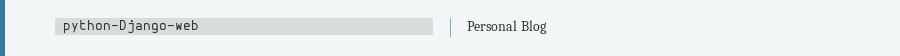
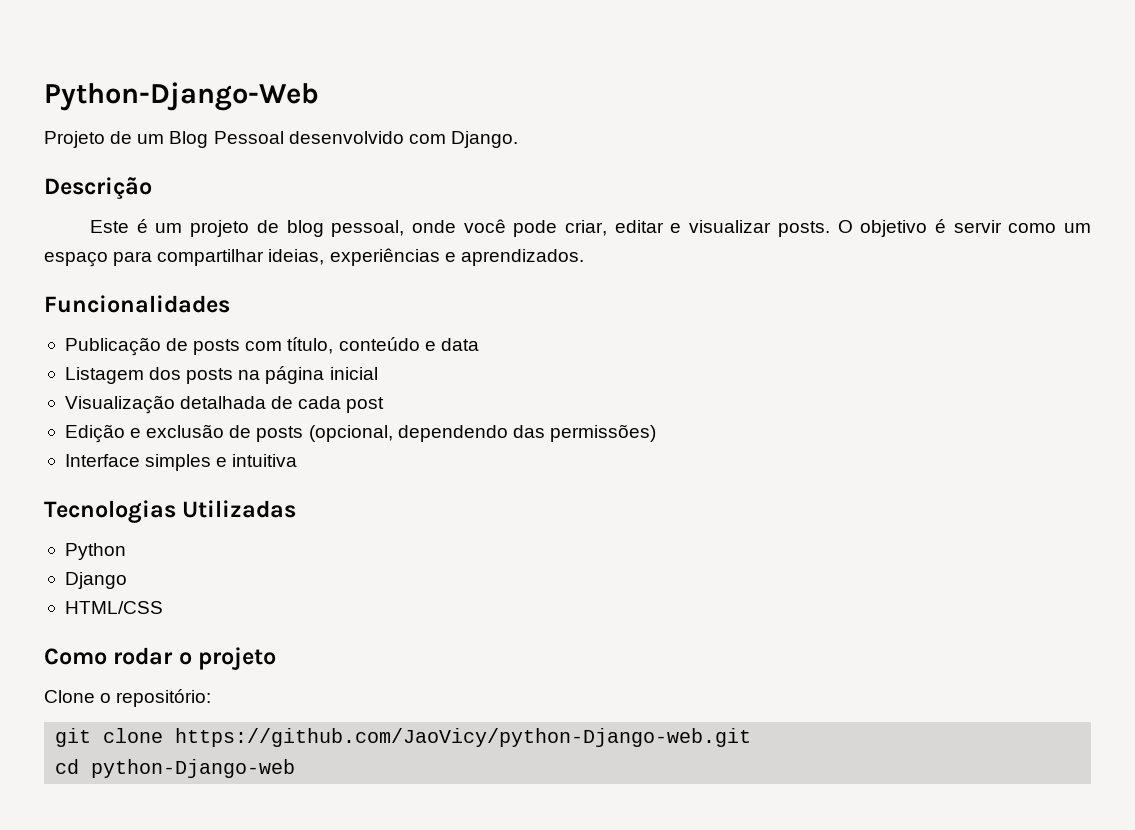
(63, 27) none -> [44,82,319,111] [44,131,518,148] [44,177,152,200] [90,219,1091,237] [44,248,584,267] [44,295,230,313] [64,337,479,356] [64,366,378,384] [64,395,385,414] [64,424,656,443] [64,454,298,471] [44,500,297,523] [64,543,126,560] [64,572,127,589] [64,601,163,614] [44,647,277,670] [44,689,212,707] [55,728,752,747] [55,759,80,774] Python-Django-Web // Projeto de um Blog Pessoal desenvolvido com Django. // Descrição // Este é um projeto de blog pessoal, onde você pode criar, editar e visualizar posts. O objetivo é servir como um espaço para compartilhar ideias, experiências e aprendizados. // Funcionalidades // Publicação de posts com título, conteúdo e data // Listagem dos posts na página inicial // Visualização detalhada de cada post // Edição e exclusão de posts (opcional, dependendo das permissões) // Interface simples e intuitiva // Tecnologias Utilizadas // Python // Django // HTML/CSS // Como rodar o projeto // Clone o repositório: // git clone https://github.com/JaoVicy/python-Django-web.git // cd
[467,20,547,34] // Personal Blog -> (296, 768) none

